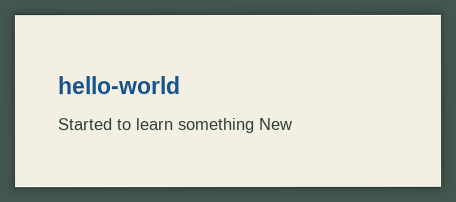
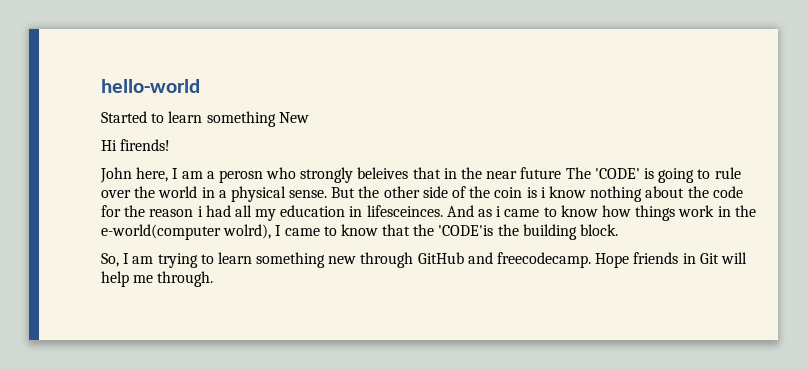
(293, 123) none -> [101,139,171,151] [100,167,741,183] [101,186,743,202] [101,205,756,221] [101,224,619,240] [101,252,747,268] [101,271,214,287] // Hi firends! // John here, I am a perosn who strongly beleives that in the near future The 'CODE' is going to rule over the world in a physical sense. But the other side of the coin is i know nothing about the code for the reason i had all my education in lifesceinces. And as i came to know how things work in the e-world(computer wolrd), I came to know that the 'CODE'is the building block. // So, I am trying to learn something new through GitHub and freecodecamp. Hope friends in Git will help me through.

